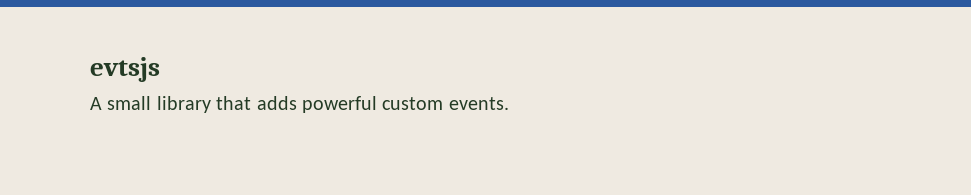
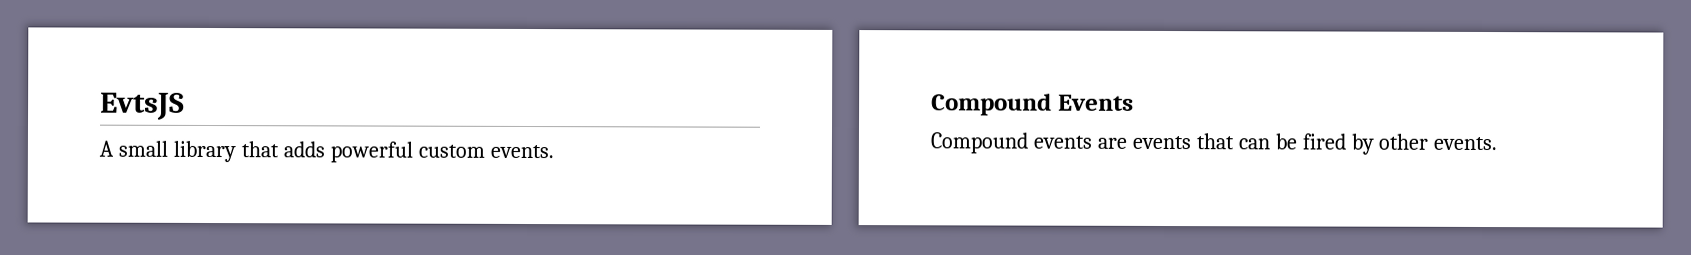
[90,57,160,82] evtsjs -> [100,92,185,120] EvtsJS
(509, 103) none -> [931,93,1134,116] [930,132,1498,155] // Compound Events // Compound events are events that can be fired by other events.

